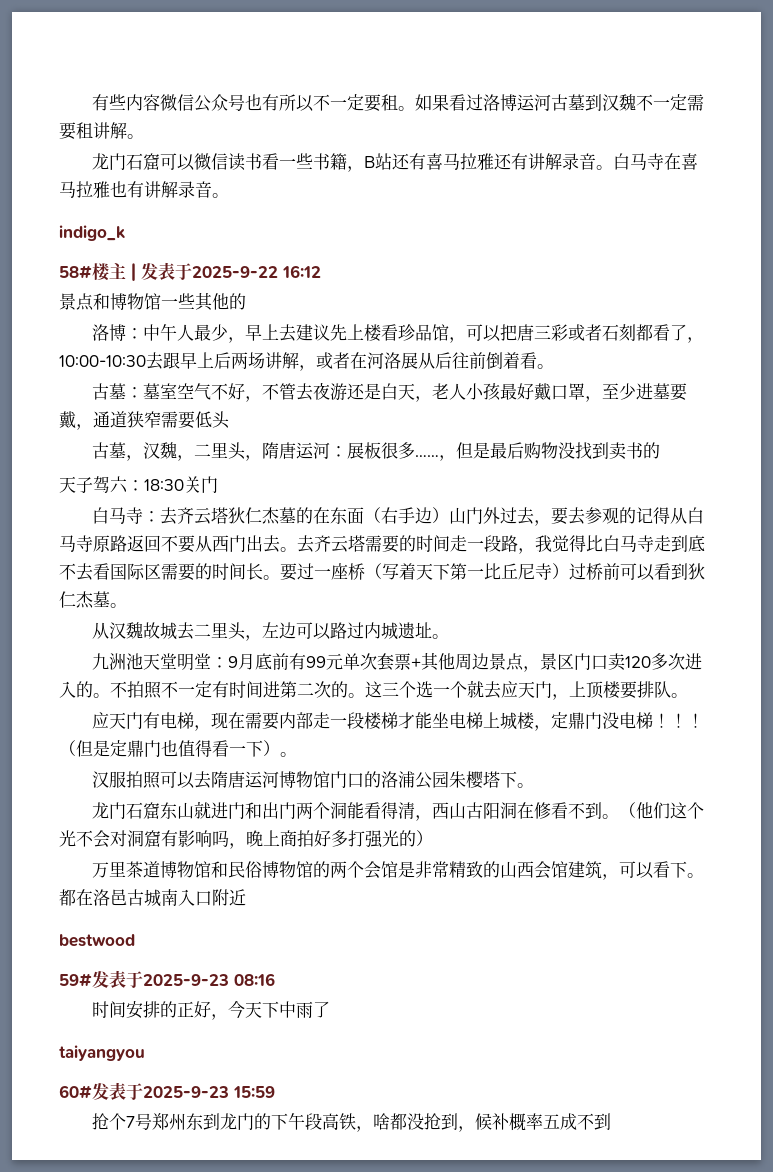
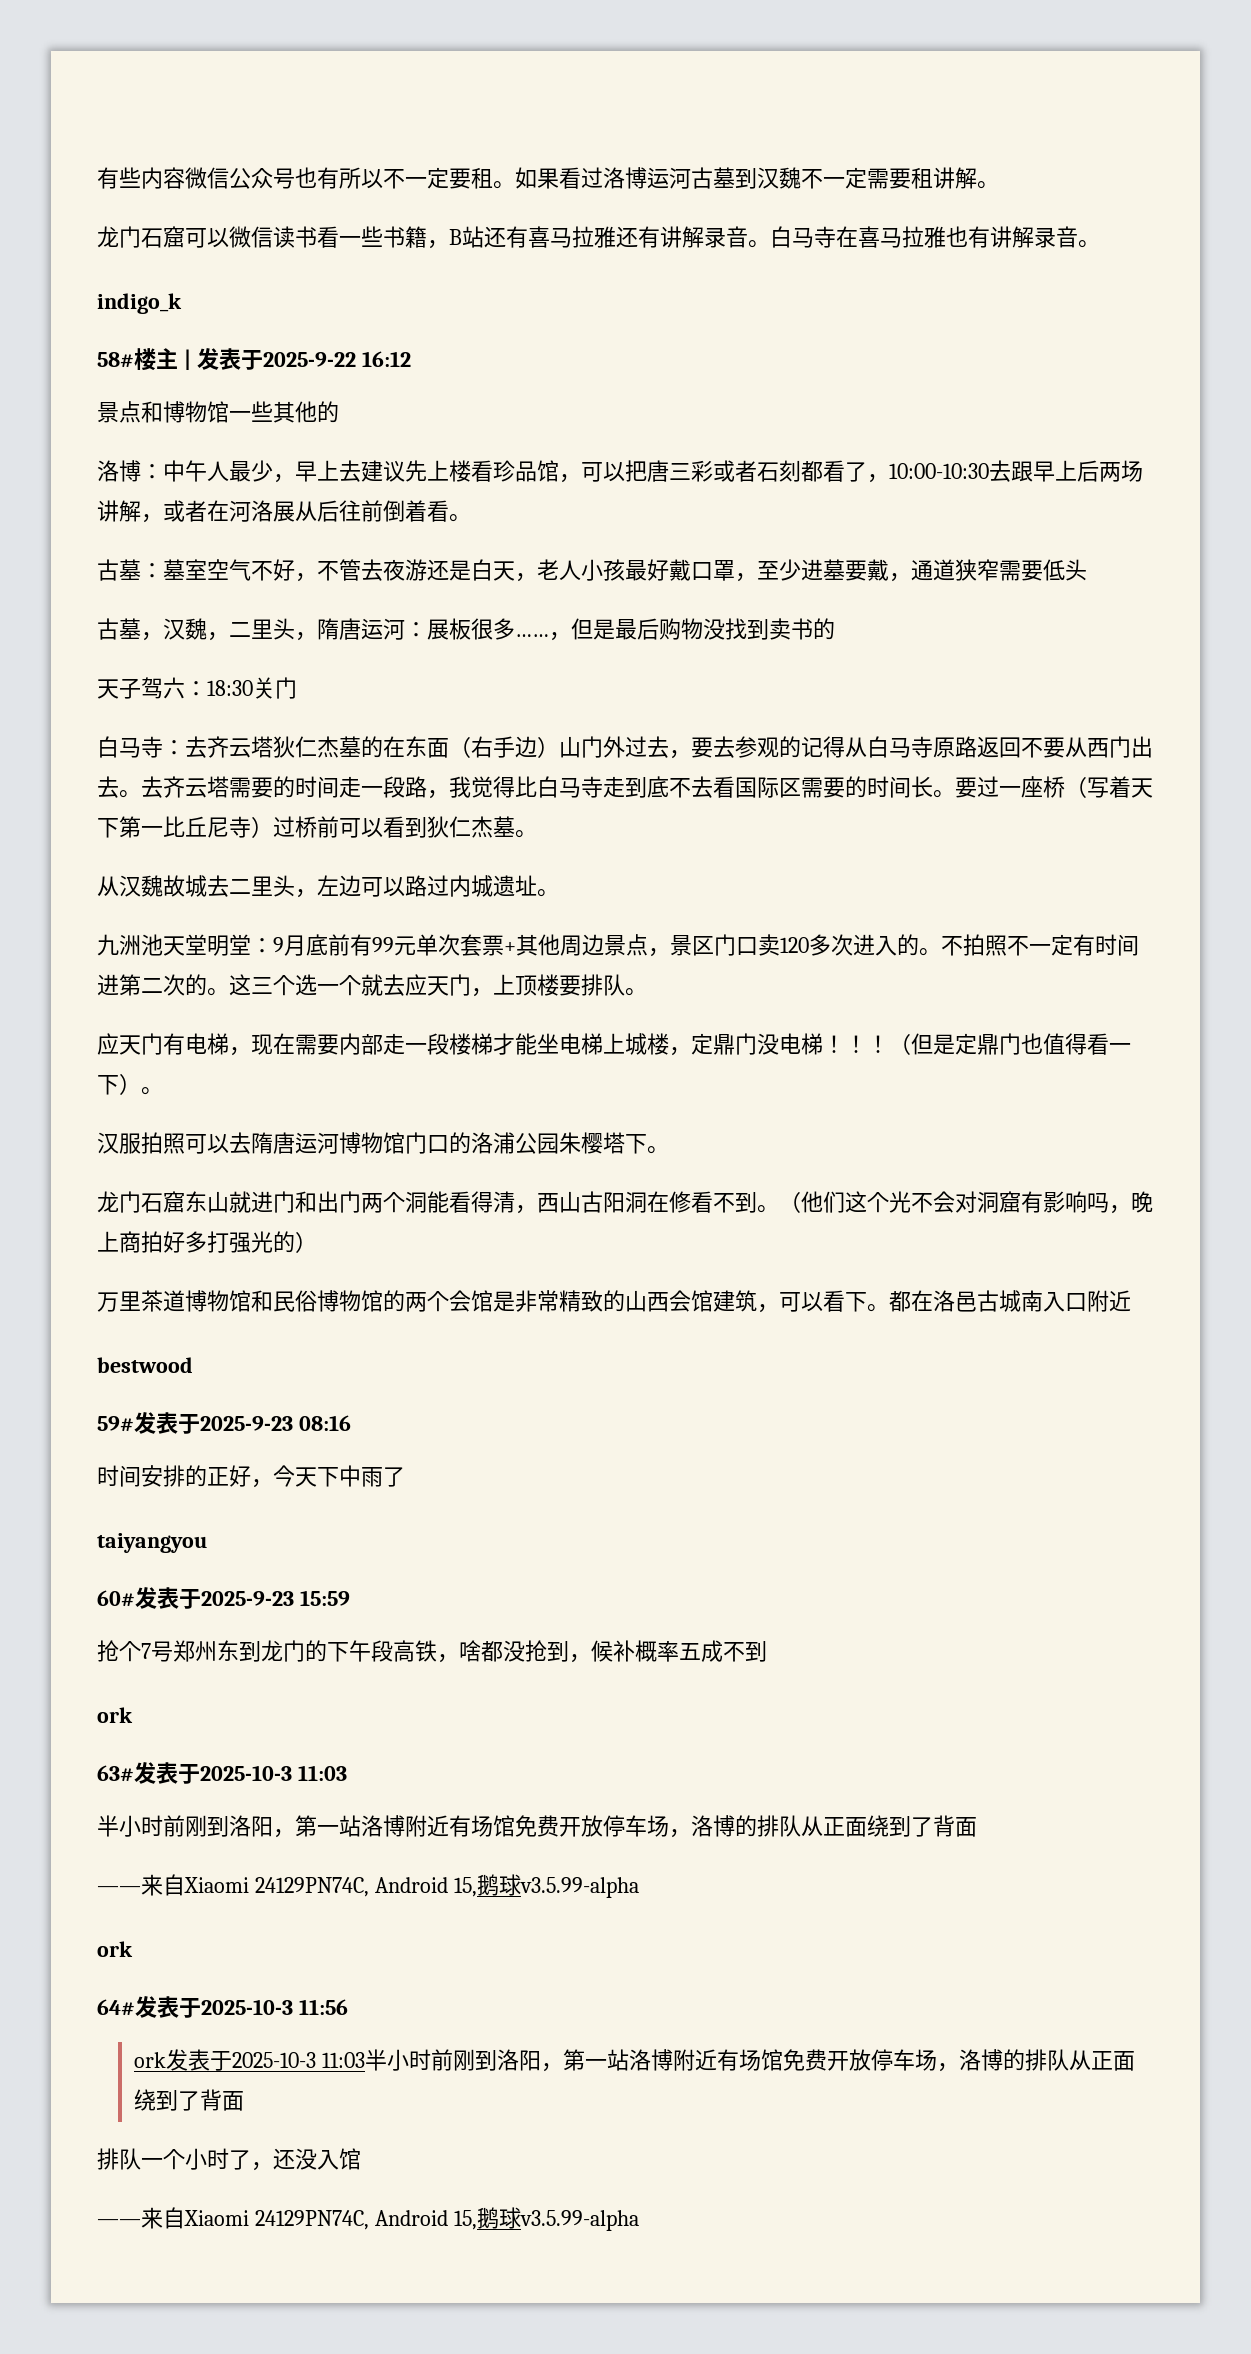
(612, 1121) none -> [97,1707,133,1723] [97,1762,347,1784] [97,1815,977,1838] [97,1874,639,1898] [97,1941,133,1957] [97,1996,348,2018] [133,2049,1135,2072] [133,2089,244,2111] [97,2148,361,2171] [97,2207,639,2231] // ork // 63#发表于2025-10-3 11:03 // 半小时前刚到洛阳，第一站洛博附近有场馆免费开放停车场，洛博的排队从正面绕到了背面 // ——来自Xiaomi 24129PN74C, Android 15,鹅球v3.5.99-alpha // ork // 64#发表于2025-10-3 11:56 // ork发表于2025-10-3 11:03半小时前刚到洛阳，第一站洛博附近有场馆免费开放停车场，洛博的排队从正面绕到了背面 // 排队一个小时了，还没入馆 // ——来自Xiaomi 24129PN74C, Android 15,鹅球v3.5.99-alpha

